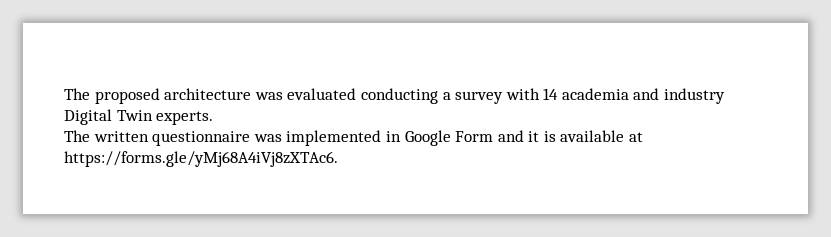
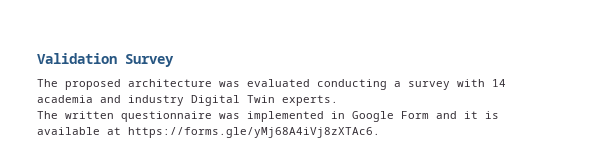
(64, 94) none -> [37,53,174,67] Validation Survey //

